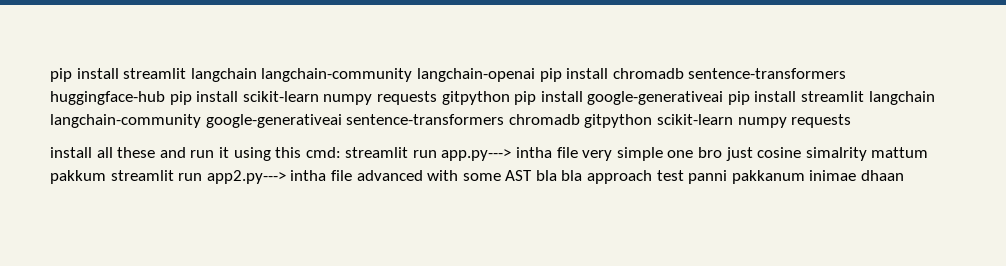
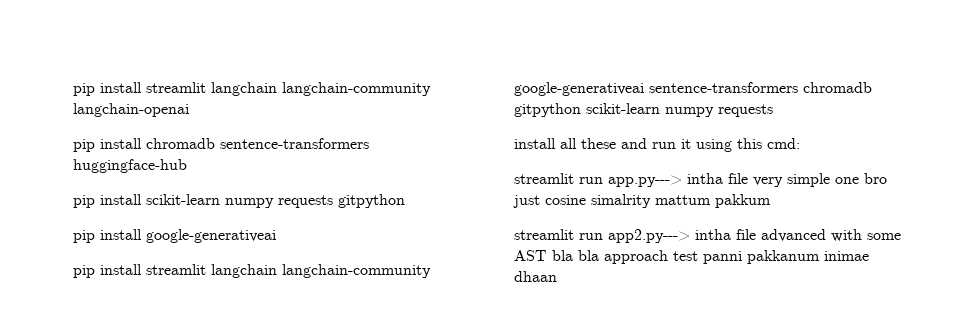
(535, 75) none -> (189, 110) //
(165, 98) none -> (187, 166) //
(510, 98) none -> (405, 201) //
(724, 98) none -> (276, 236) //
(341, 152) none -> (800, 143) //
(106, 177) none -> (771, 201) //

